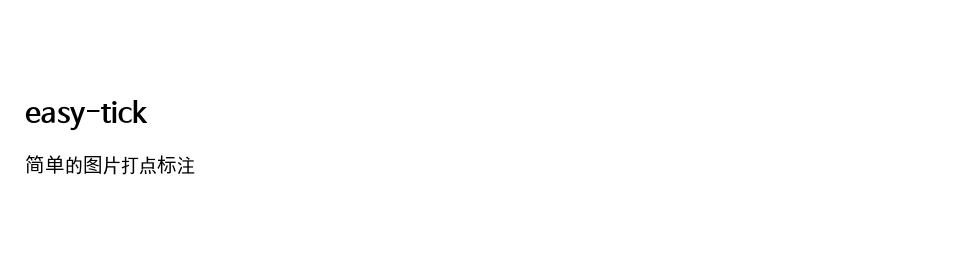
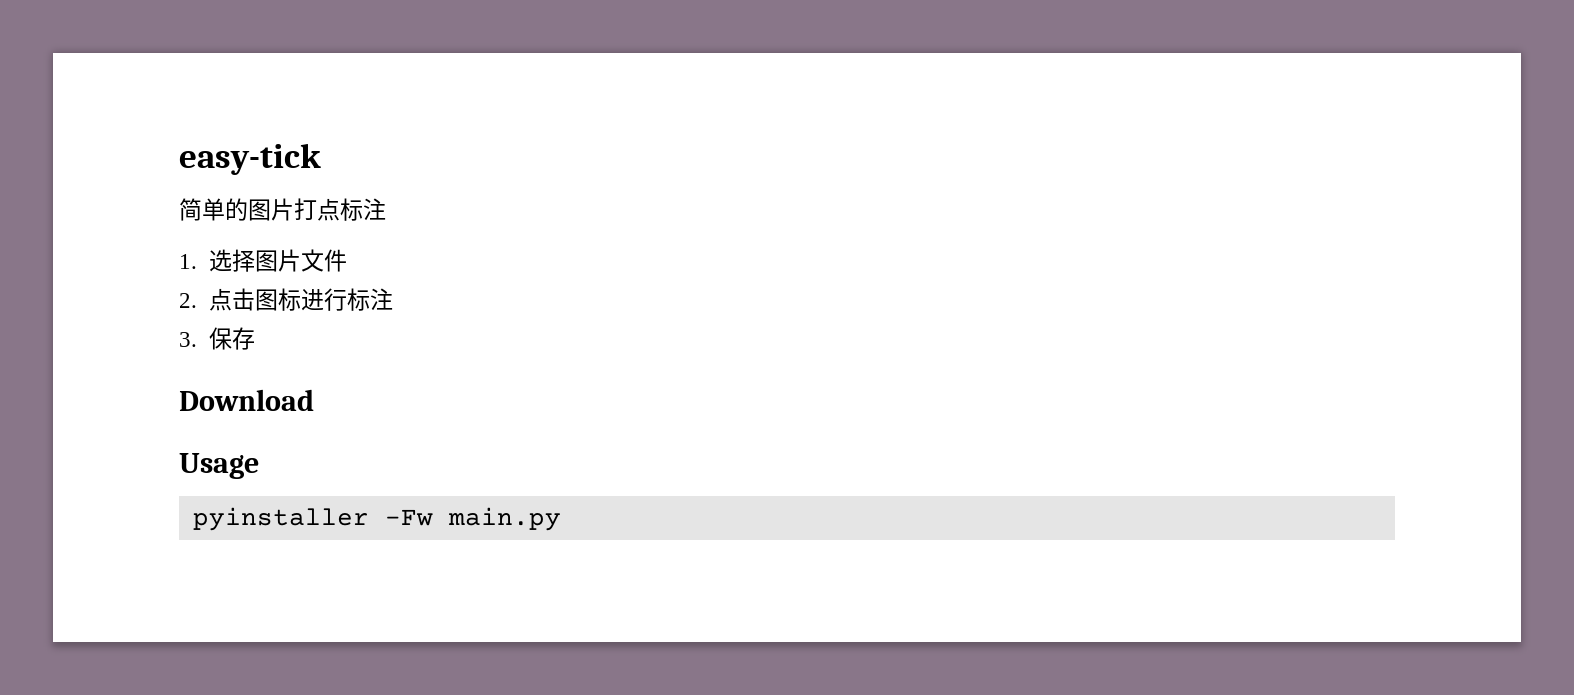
(195, 165) none -> [179,249,347,272] [179,288,393,311] [179,327,255,350] [179,389,314,411] [179,453,259,479] [192,507,561,531] // 1.选择图片文件 // 2.点击图标进行标注 // 3.保存 // Download // Usage // pyinstaller -Fw main.py

